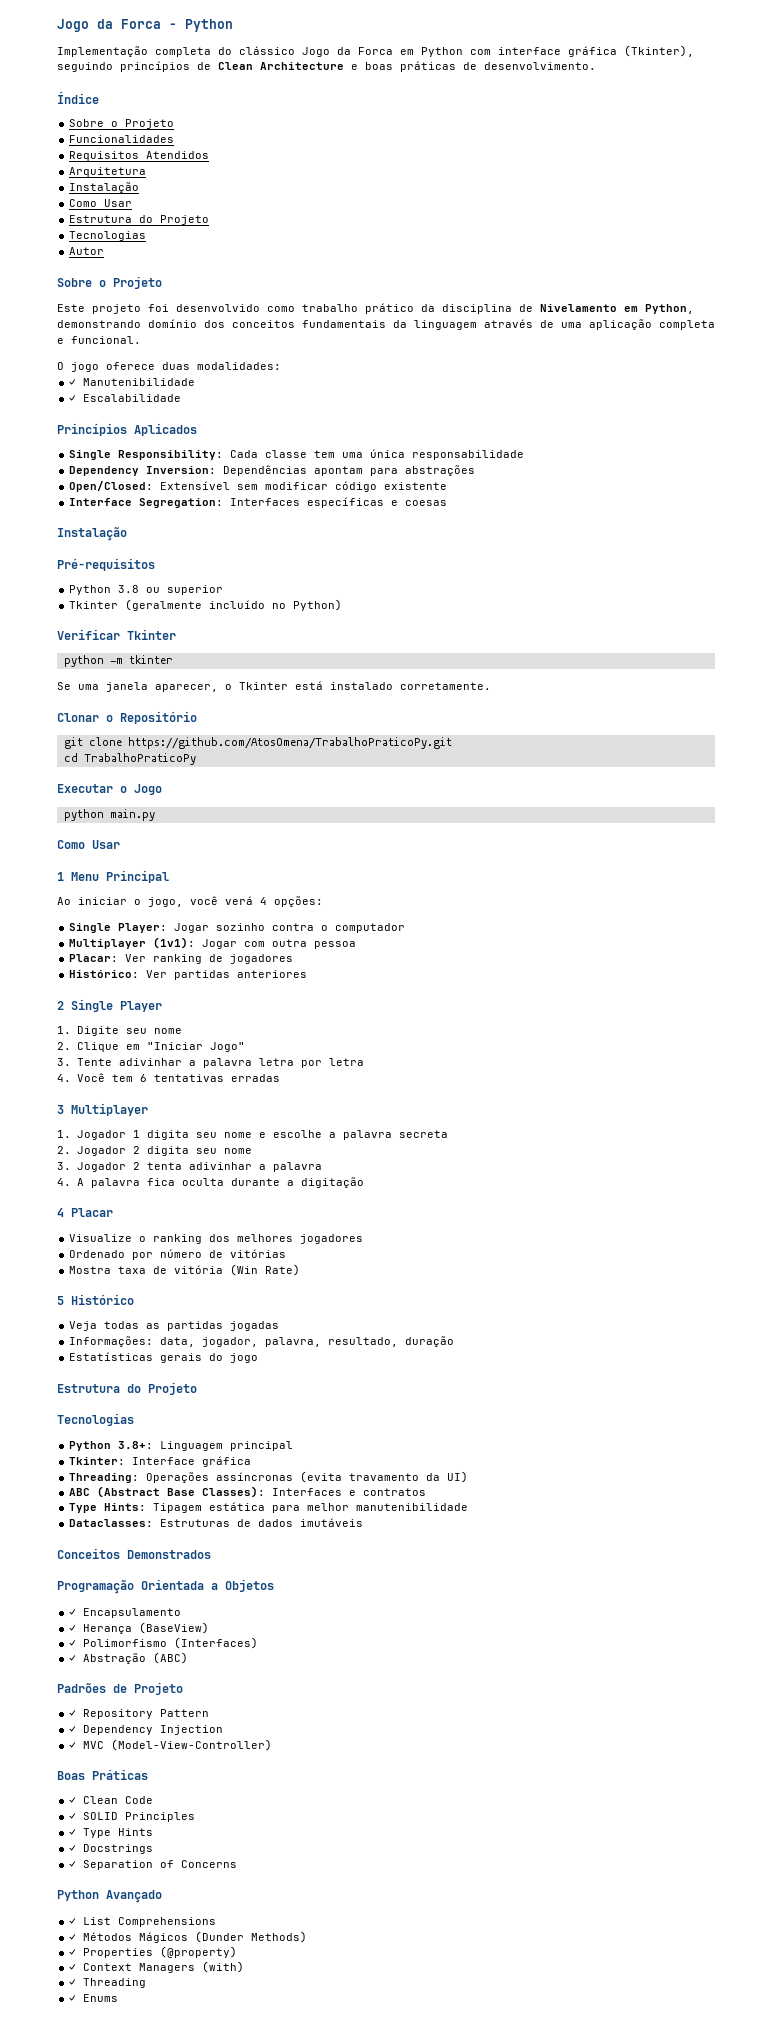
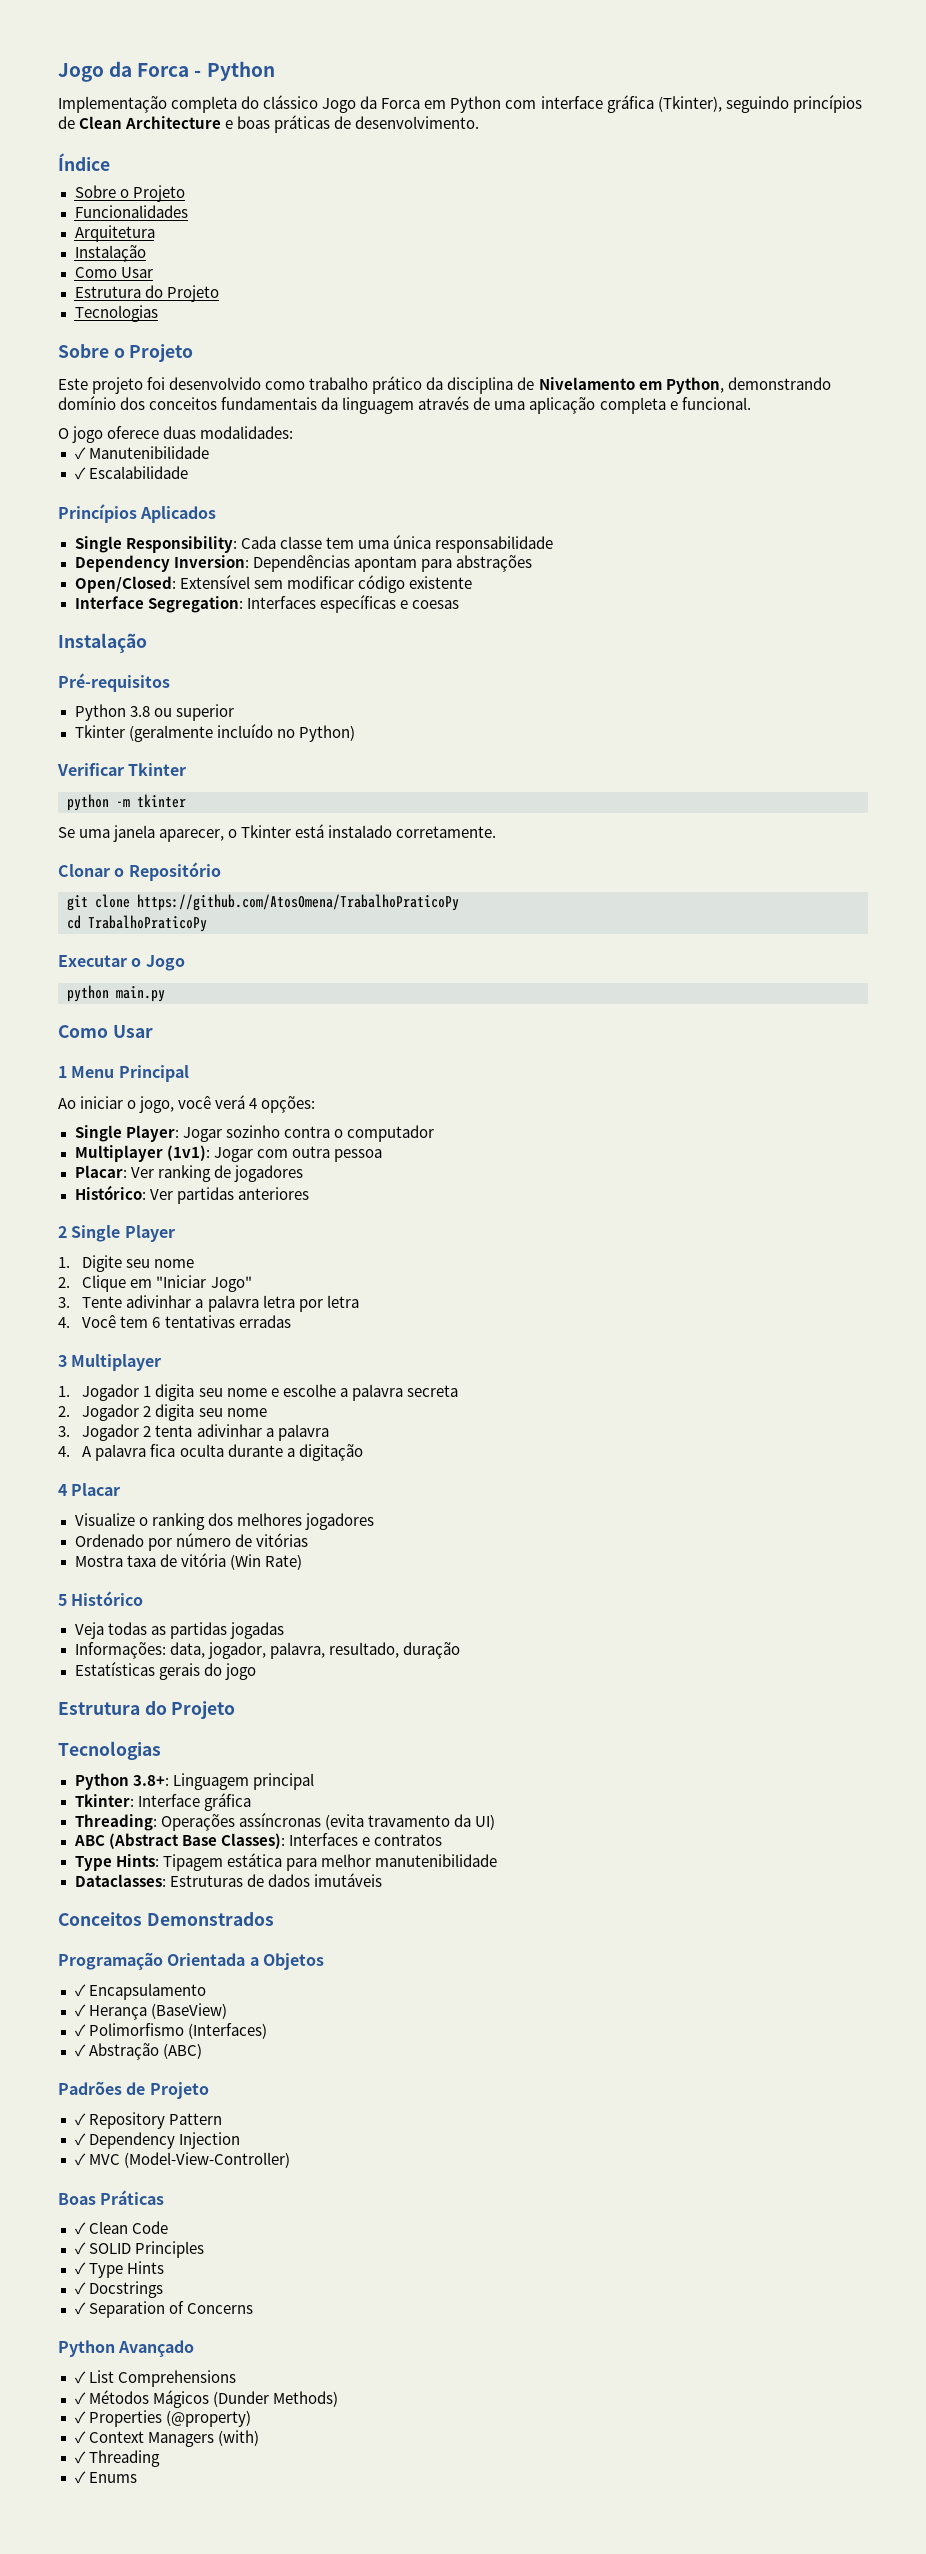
[69,151,210,161] // Requisitos Atendidos -> (188, 211) none
[69,247,105,255] // Autor -> (158, 313) none
[127,737,452,749] https://github.com/AtosOmena/TrabalhoPraticoPy.git -> [137,894,459,911] https://github.com/AtosOmena/TrabalhoPraticoPy

